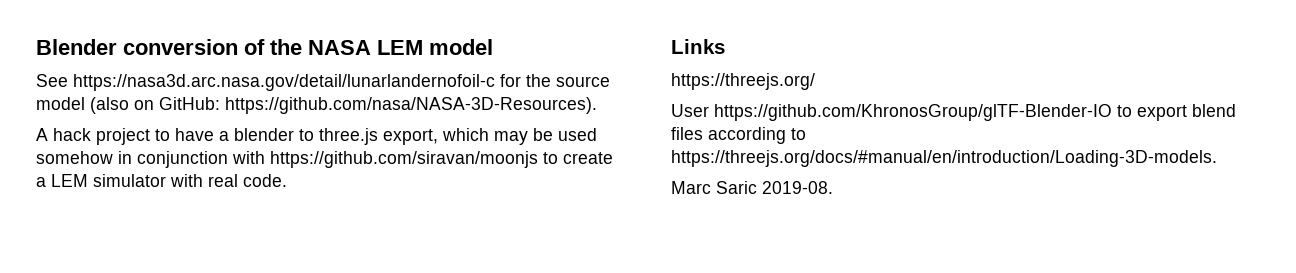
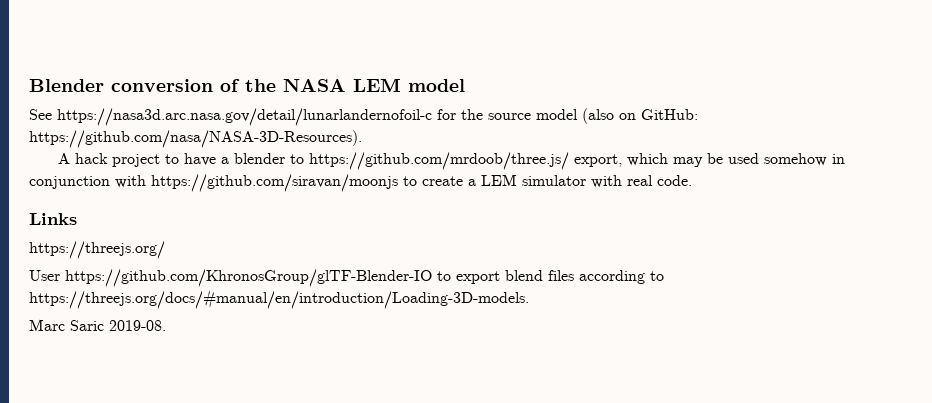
[319,128,378,145] three.js -> [309,152,570,170] https://github.com/mrdoob/three.js/

